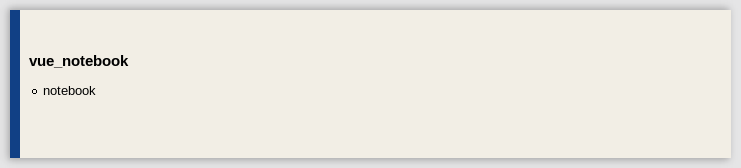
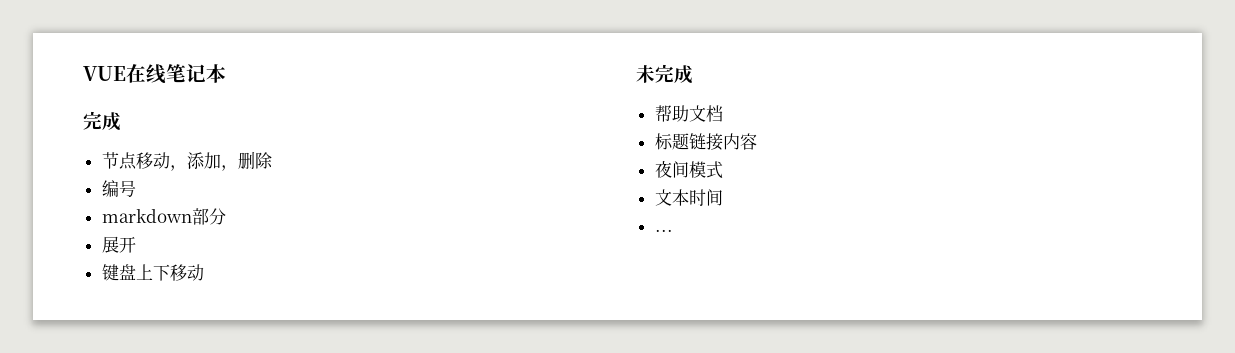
[29,55,129,68] [43,86,97,95] vue_notebook // notebook -> [83,64,226,84] [83,111,121,131] [101,151,273,171] [101,180,136,197] [101,208,226,225] [101,236,136,253] [101,264,204,281] [636,64,693,84] [654,105,723,122] [654,133,757,151] [654,161,723,179] [654,189,723,206] [654,229,673,232] VUE在线笔记本 // 完成 // 节点移动，添加，删除 // 编号 // markdown部分 // 展开 // 键盘上下移动 // 未完成 // 帮助文档 // 标题链接内容 // 夜间模式 // 文本时间 // ...

